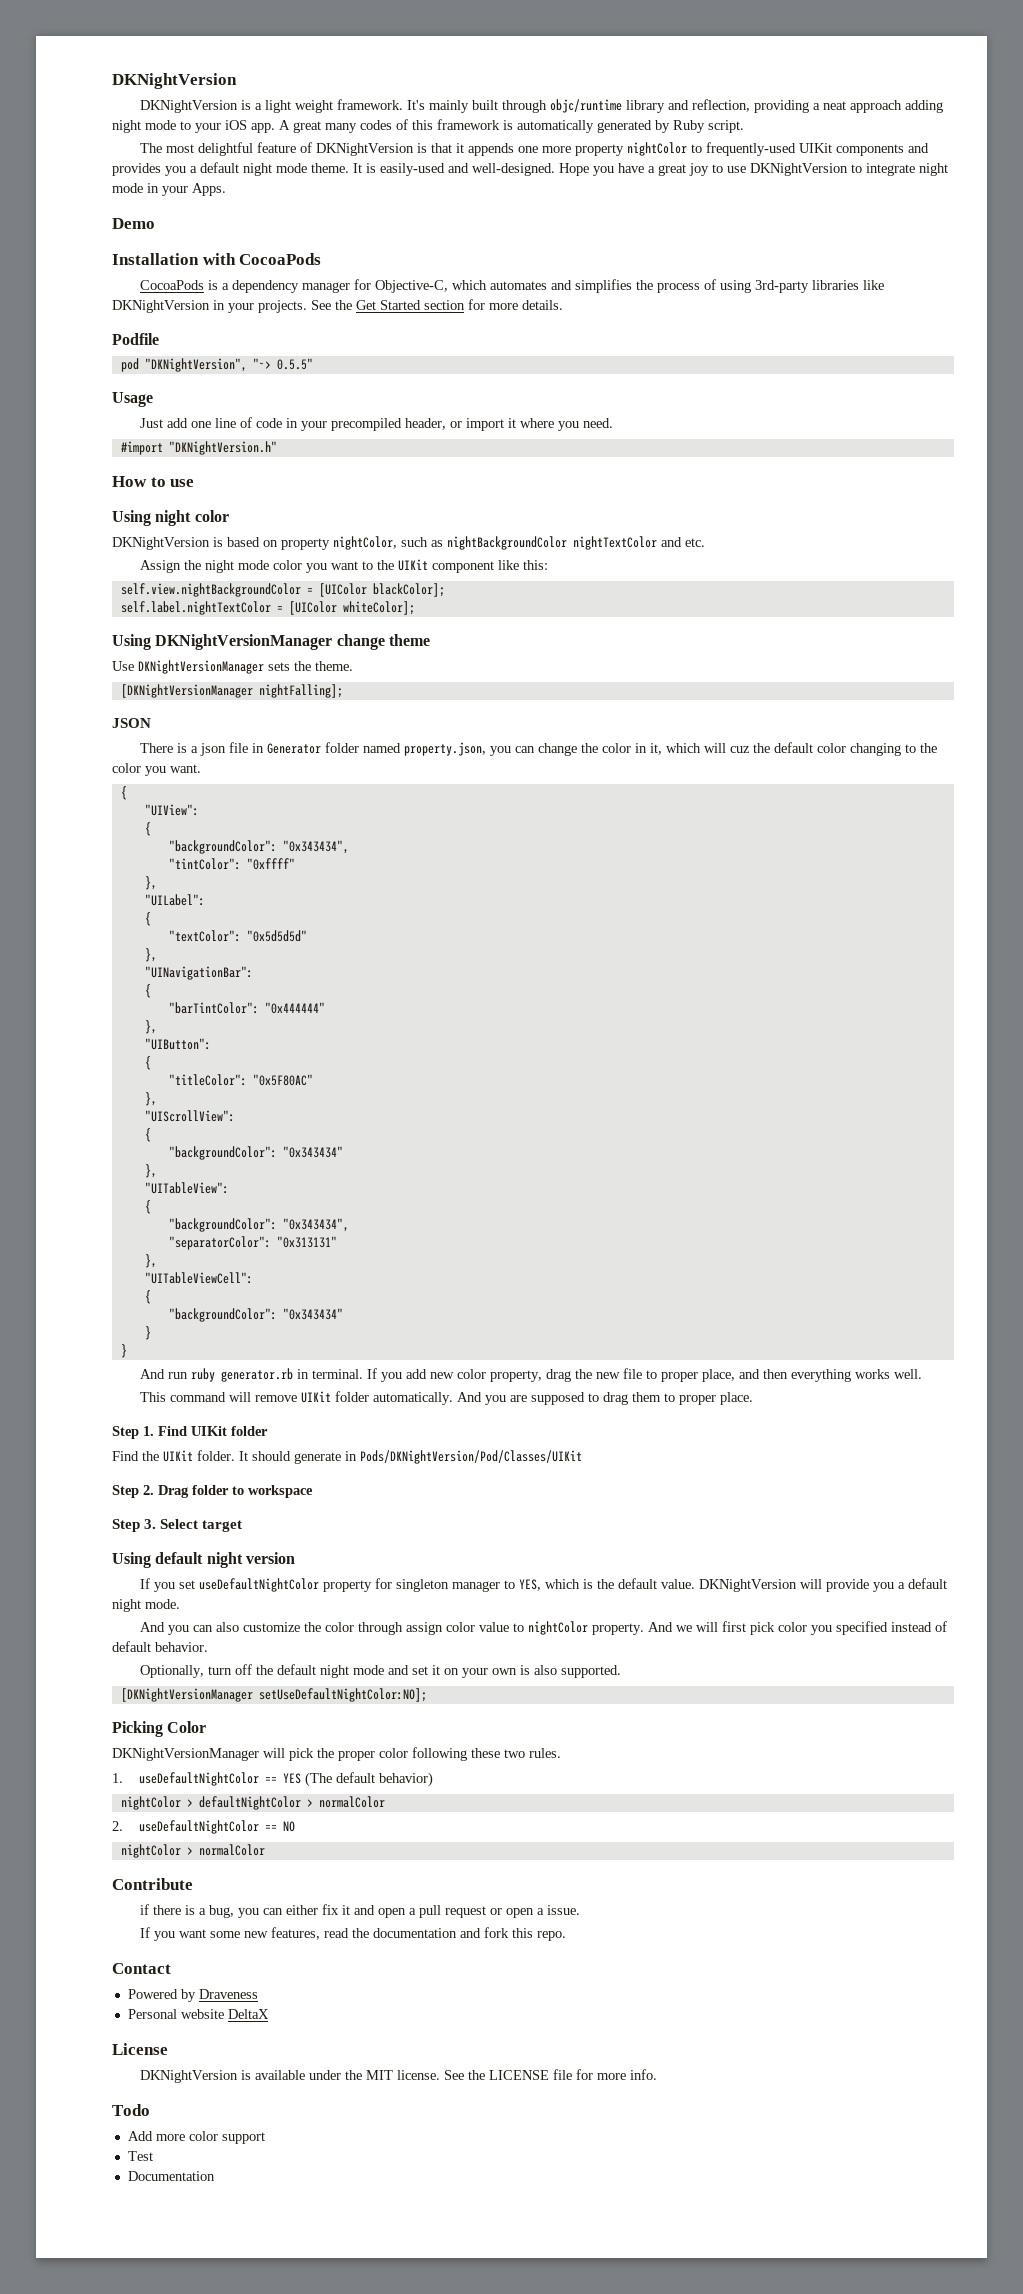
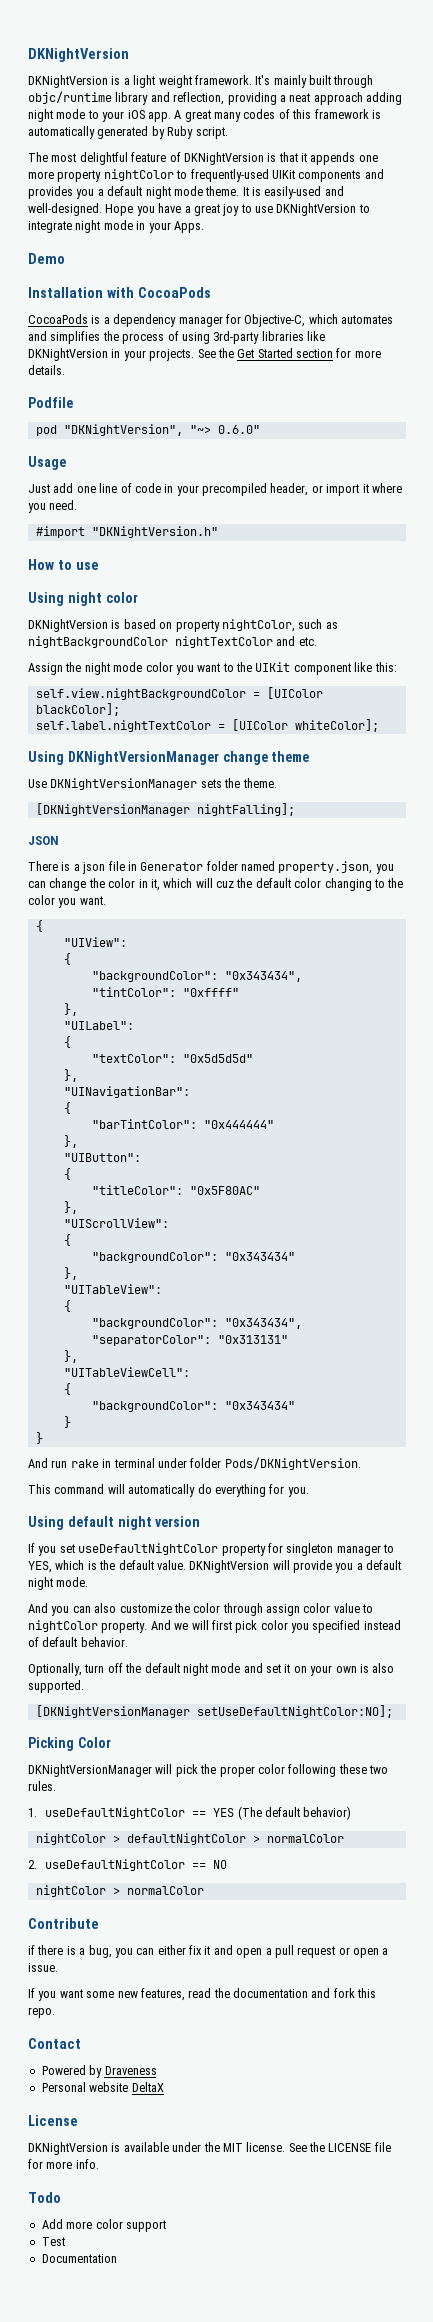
[276,358,313,370] 0.5.5" -> [217,425,260,434] 0.6.0"
[191,1368,923,1382] [140,1391,754,1405] [112,1426,268,1439] [112,1450,582,1464] [112,1485,313,1498] [112,1519,243,1532] ruby generator.rb in terminal. If you add new color property, drag the new file to proper place, and then everything works well. // This command will remove UIKit folder automatically. And you are supposed to drag them to proper place. // Step 1. Find UIKit folder // Find the UIKit folder. It should generate in Pods/DKNightVersion/Pod/Classes/UIKit // Step 2. Drag folder to workspace // Step 3. Select target -> [70,1457,361,1470] [28,1484,309,1497] rake in terminal under folder Pods/DKNightVersion. // This command will automatically do everything for you.

